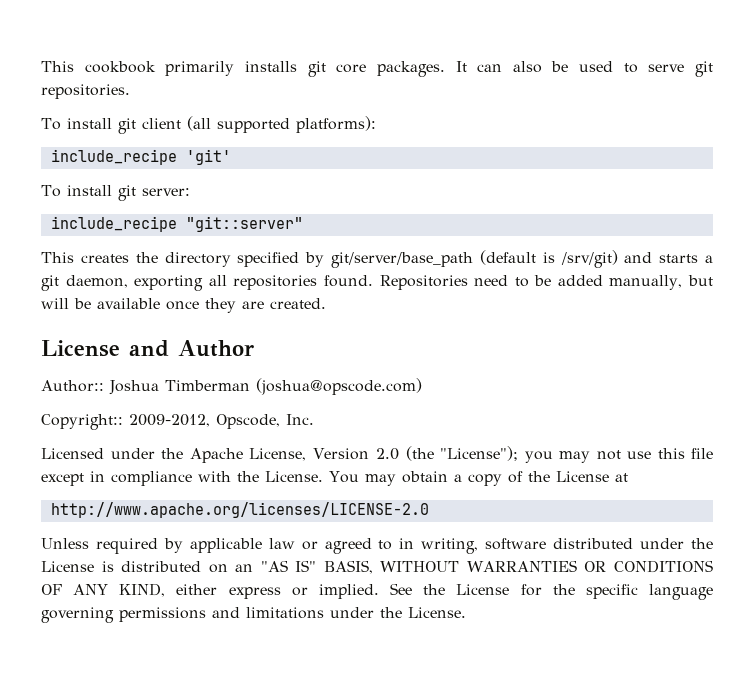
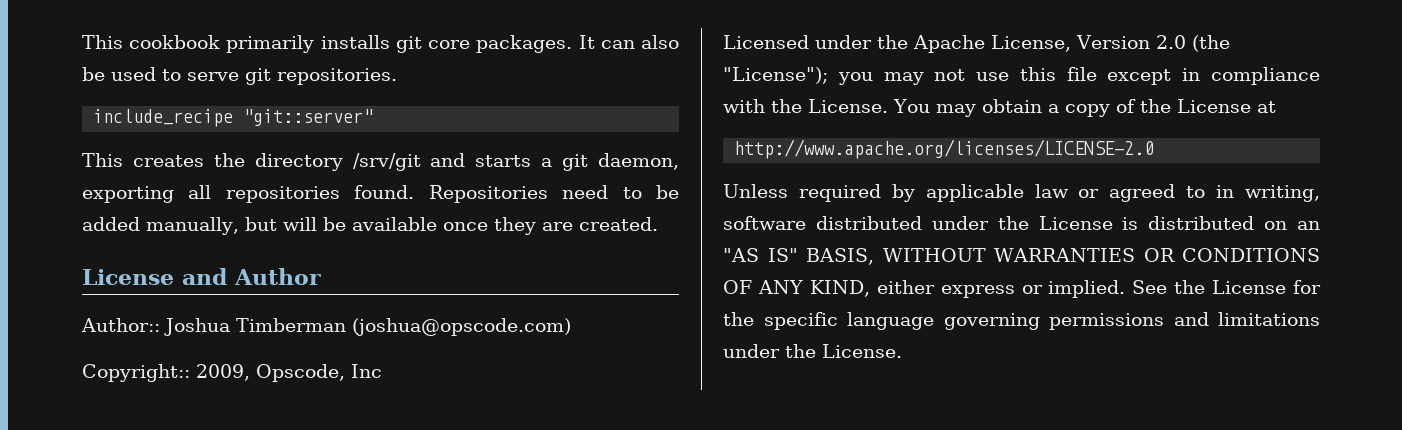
[41,116,376,134] [50,149,231,165] [41,185,190,201] // To install git client (all supported platforms): // include_recipe 'git' // To install git server: -> (397, 76) none
[237,250,618,268] specified by git/server/base_path (default is /srv/git) -> [352,153,421,171] /srv/git
[129,414,314,429] 2009-2012, Opscode, Inc. -> [196,364,382,382] 2009, Opscode, Inc

